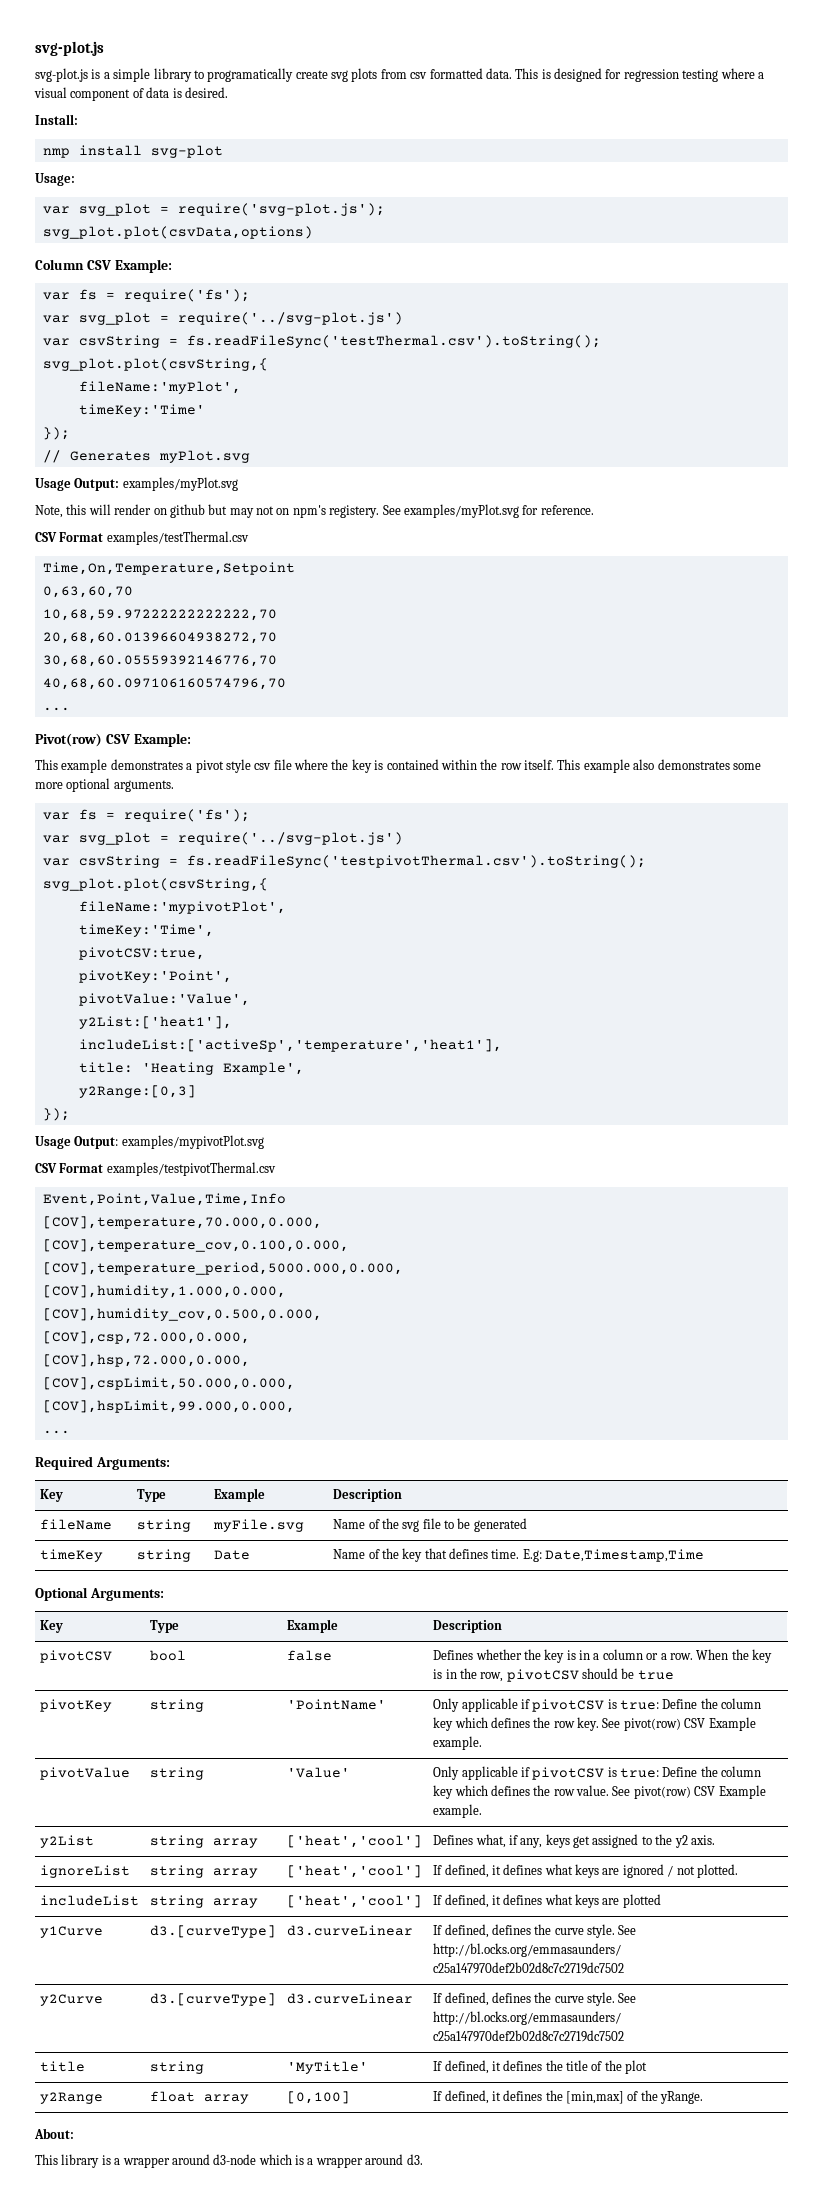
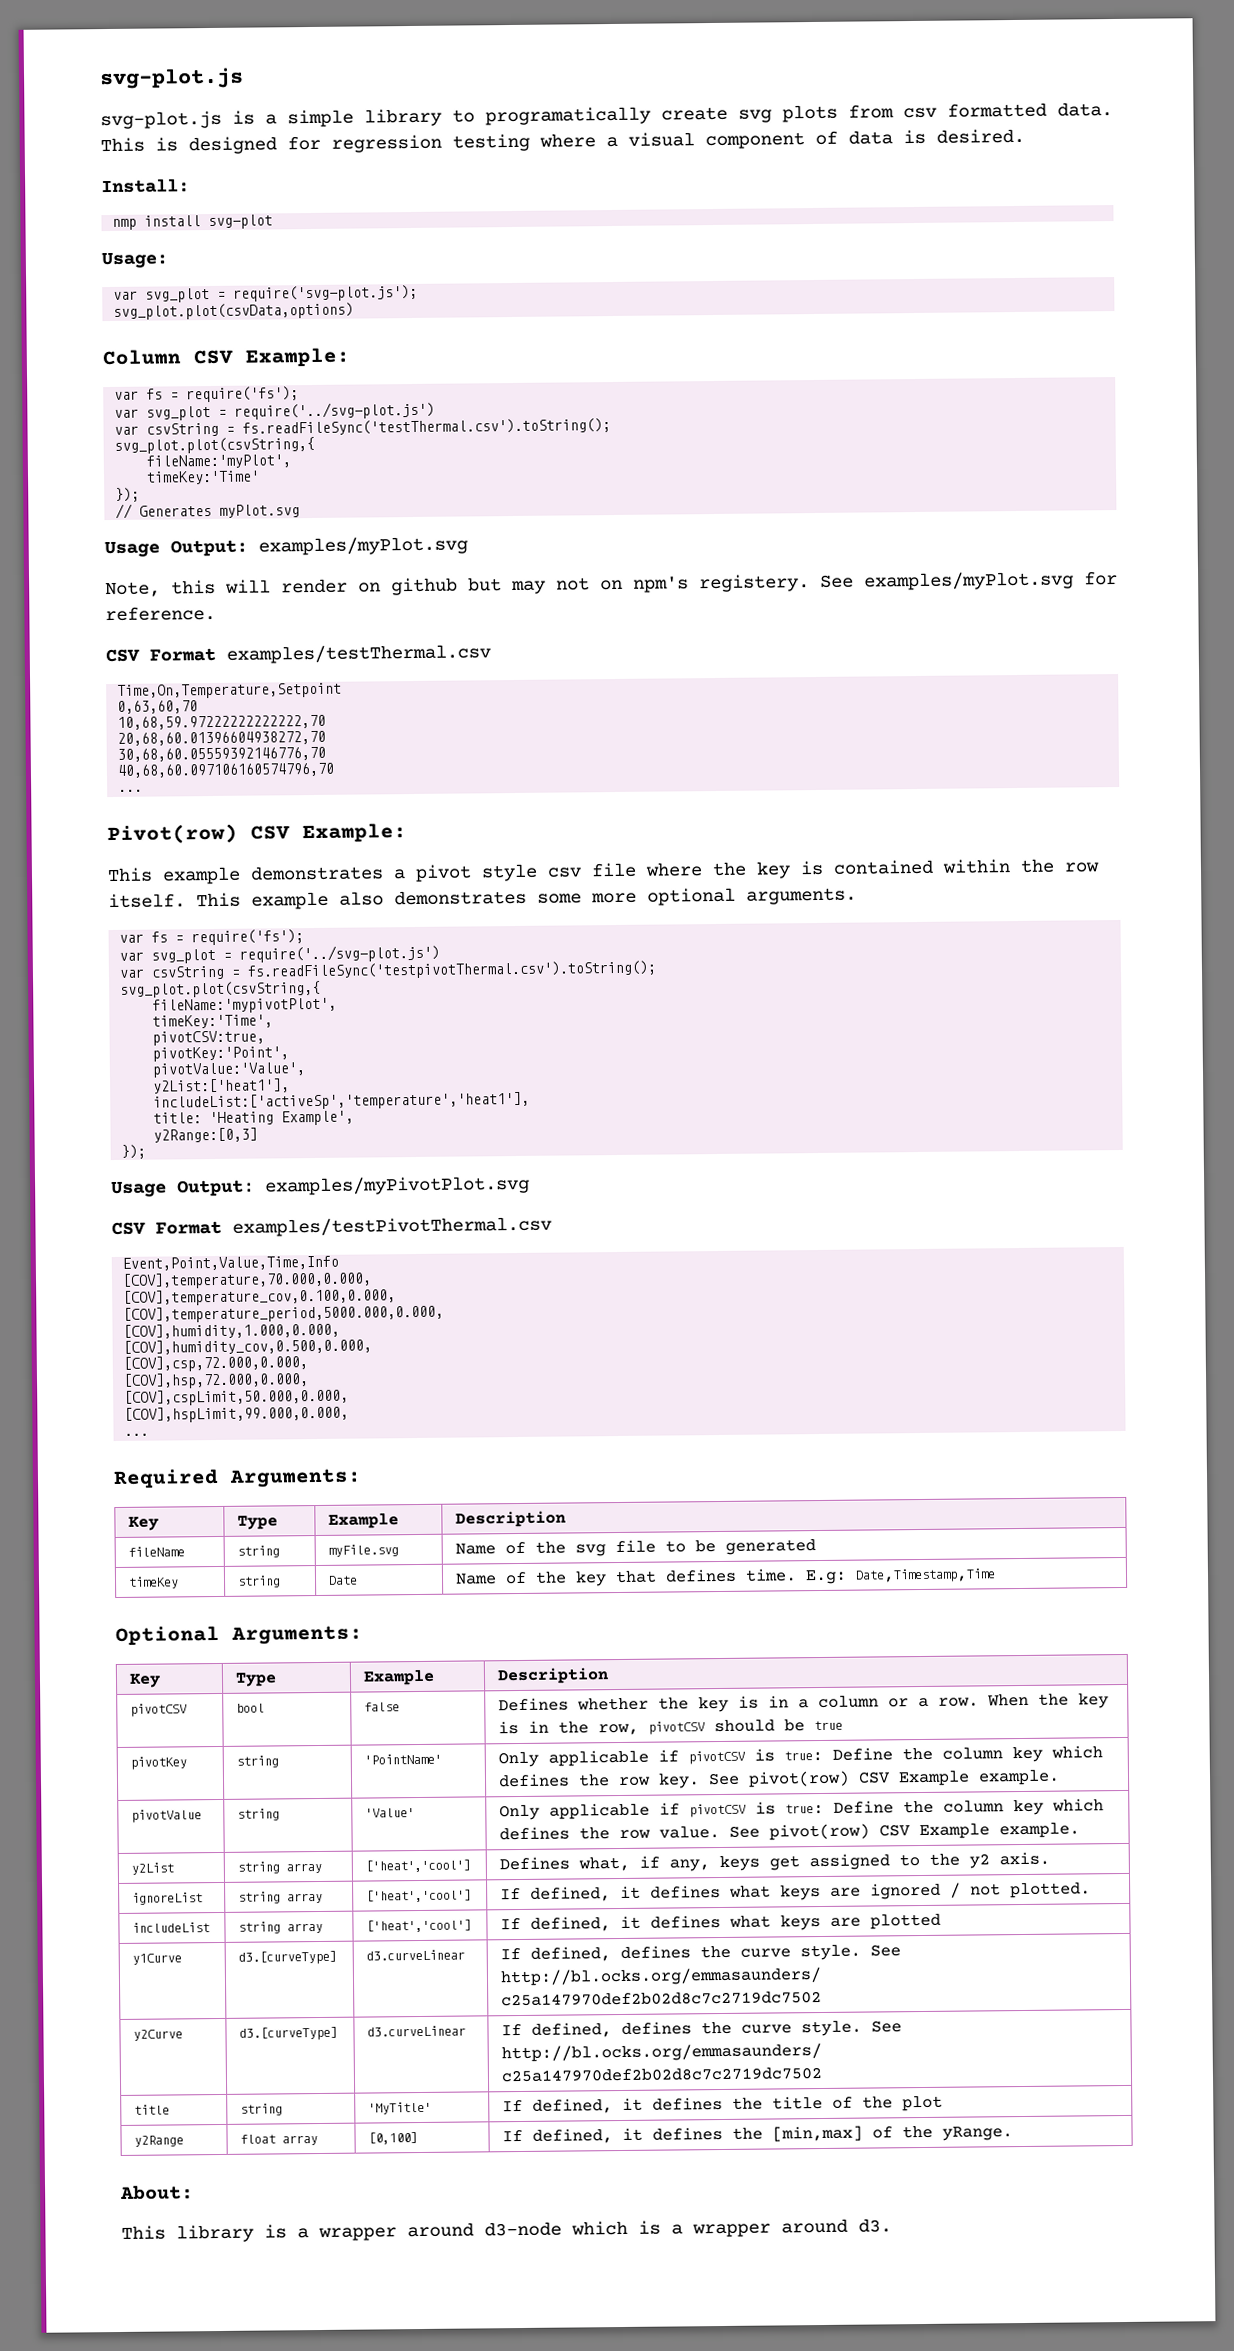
[121,1135,264,1149] [35,1162,276,1176] examples/mypivotPlot.svg // CSV Format examples/testpivotThermal.csv -> [265,1175,530,1196] [111,1216,552,1237] examples/myPivotPlot.svg // CSV Format examples/testPivotThermal.csv

